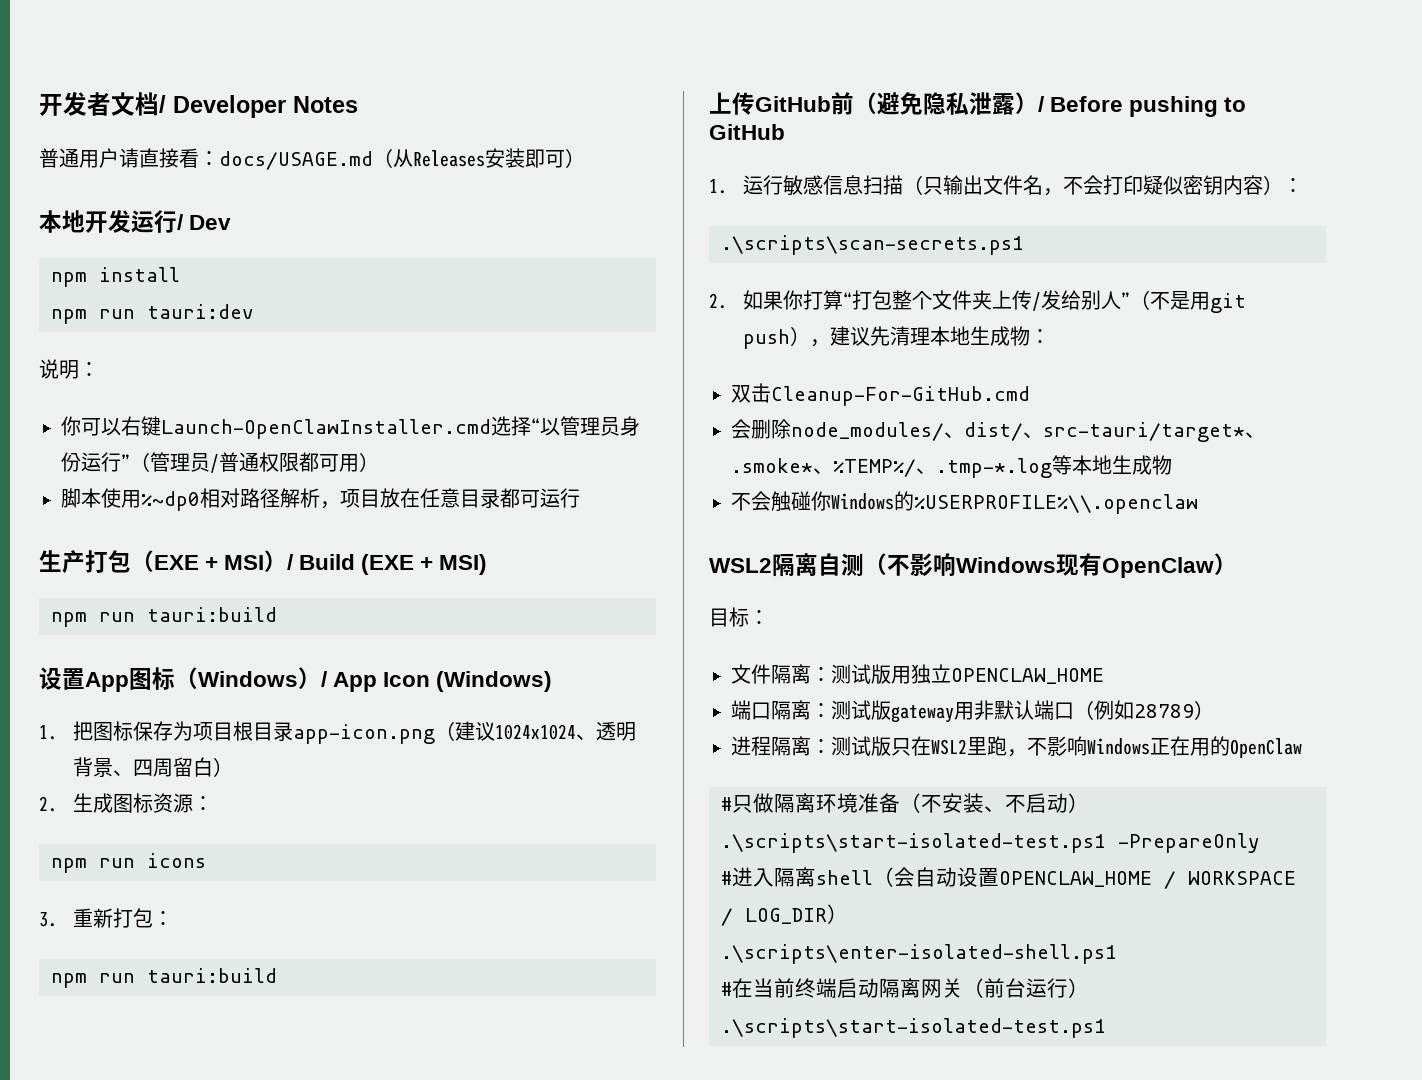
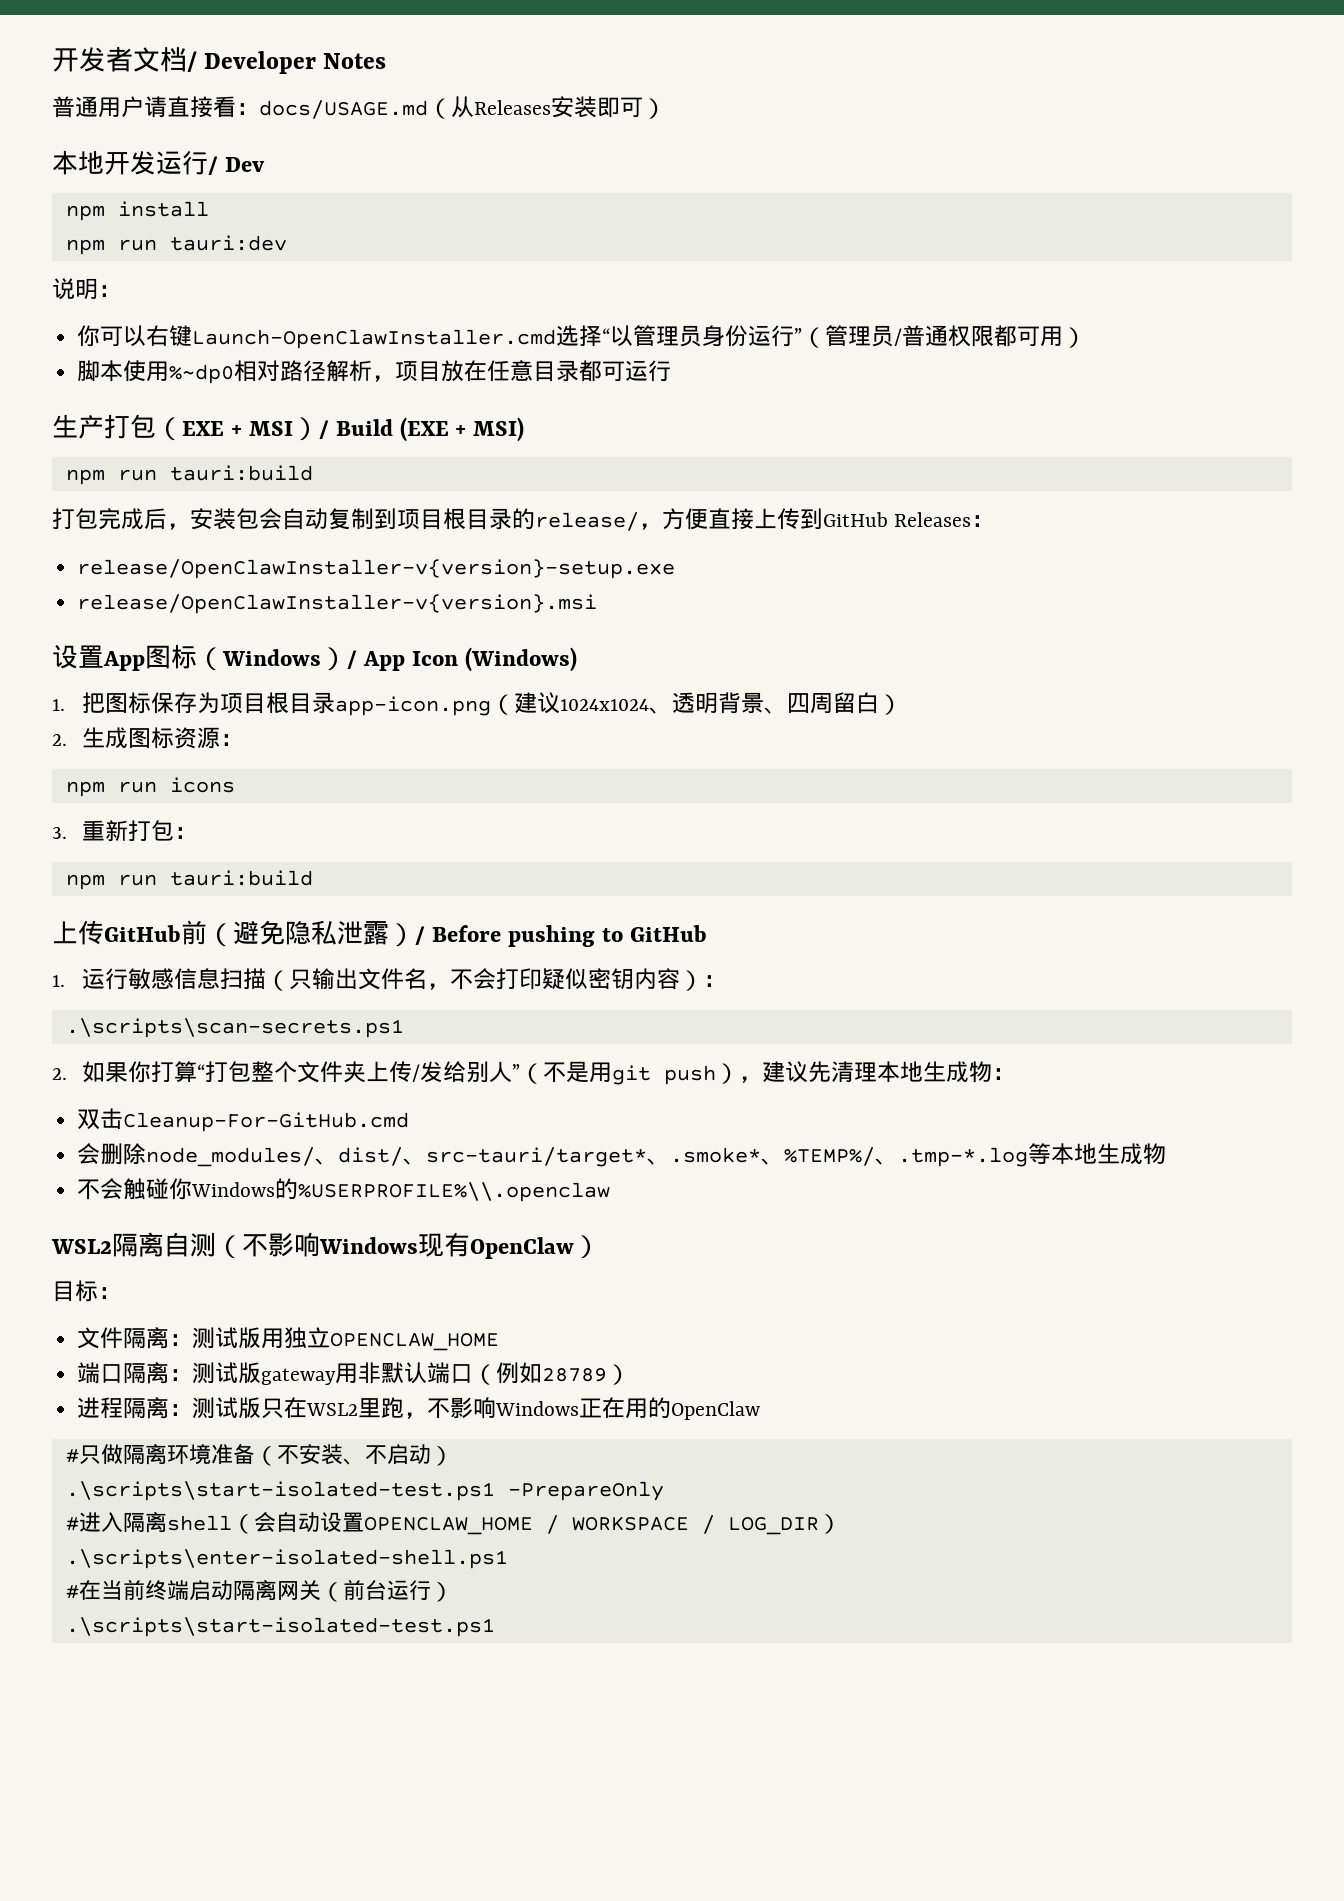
(277, 614) none -> [52,508,995,531] [77,559,676,579] [77,594,598,614] // 打包完成后，安装包会自动复制到项目根目录的release/，方便直接上传到GitHub Releases： // release/OpenClawInstaller-v{version}-setup.exe // release/OpenClawInstaller-v{version}.msi

